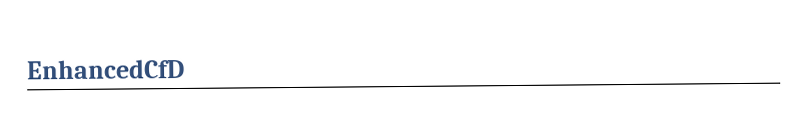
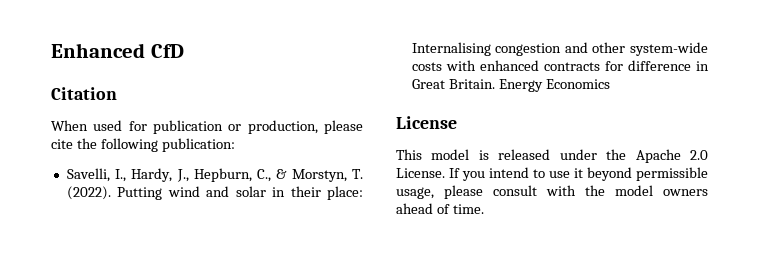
[26,58,185,80] EnhancedCfD -> [51,43,184,58] [51,87,117,100] [51,120,363,134] [51,138,235,152] [66,168,363,182] [66,186,364,200] [411,42,708,56] [411,60,709,71] [411,79,610,92] [396,116,457,129] [396,149,708,163] [396,167,708,181] [396,185,708,199] [396,203,484,214] Enhanced CfD // Citation // When used for publication or production, please cite the following publication: // Savelli, I., Hardy, J., Hepburn, C., & Morstyn, T. (2022). Putting wind and solar in their place: Internalising congestion and other system-wide costs with enhanced contracts for difference in Great Britain. Energy Economics // License // This model is released under the Apache 2.0 License. If you intend to use it beyond permissible usage, please consult with the model owners ahead of time.

